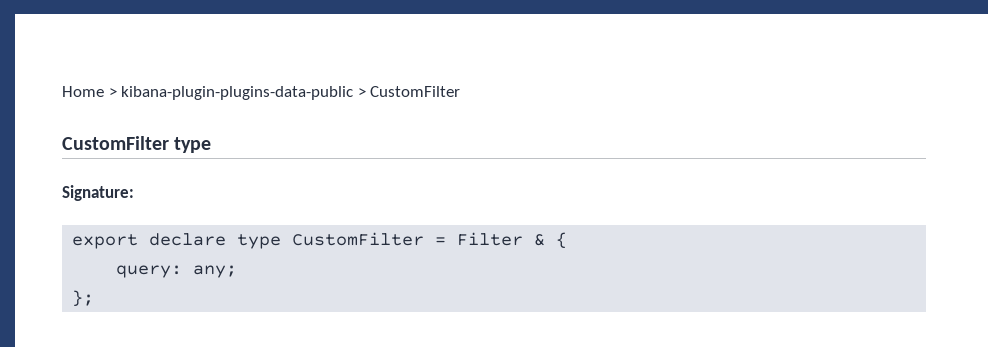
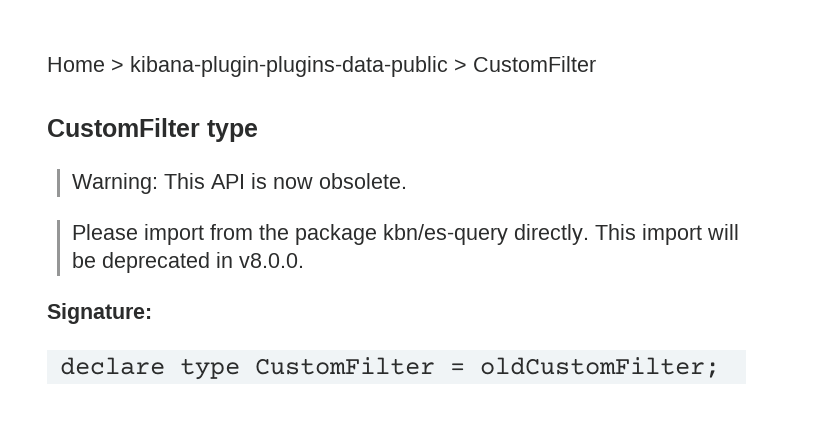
(212, 145) none -> [71,173,407,194] [71,224,739,245] [71,252,304,273] // Warning: This API is now obsolete. // Please import from the package kbn/es-query directly. This import will be deprecated in v8.0.0.
[72,234,139,249] export -> (152, 313) none
[457,232,568,249] [116,265,238,278] [72,290,95,307] Filter & { // query: any; // }; -> [479,357,720,378] oldCustomFilter;

